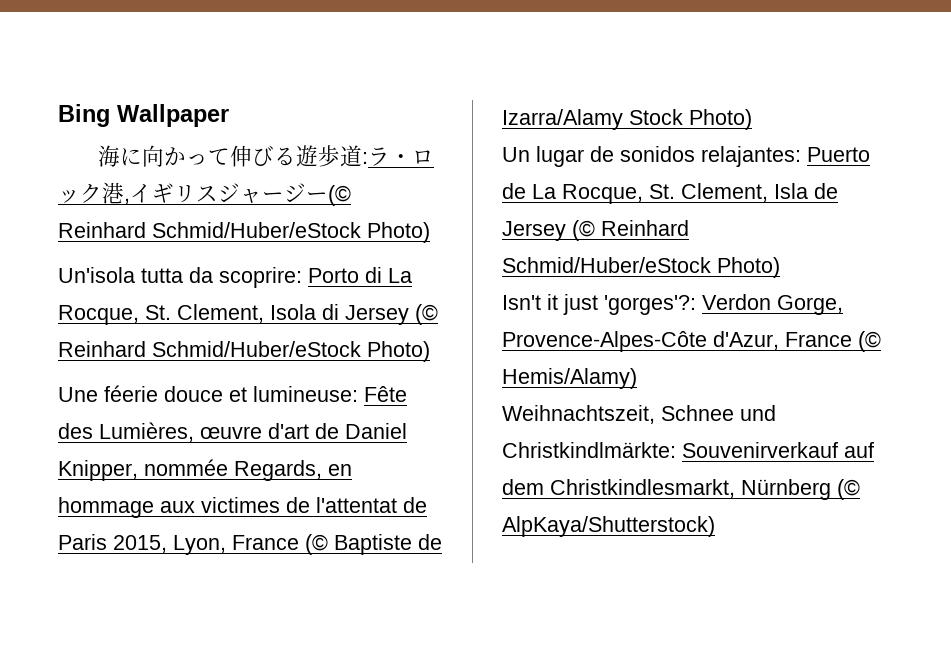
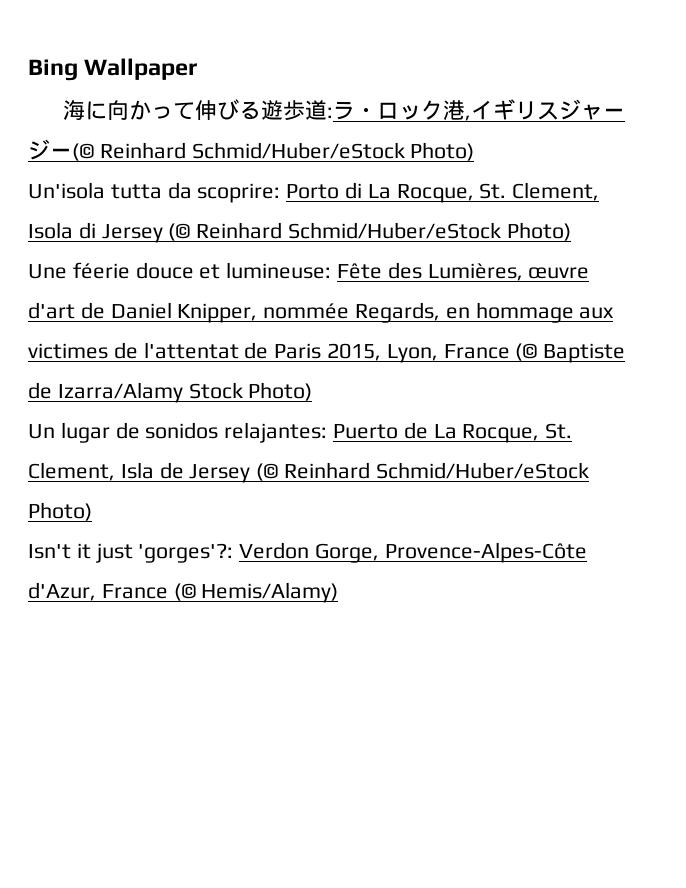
[502,405,776,424] [502,442,874,458] [502,479,860,500] [502,516,715,537] // Weihnachtszeit, Schnee und Christkindlmärkte: Souvenirverkauf auf dem Christkindlesmarkt, Nürnberg (© AlpKaya/Shutterstock) -> (339, 592) none

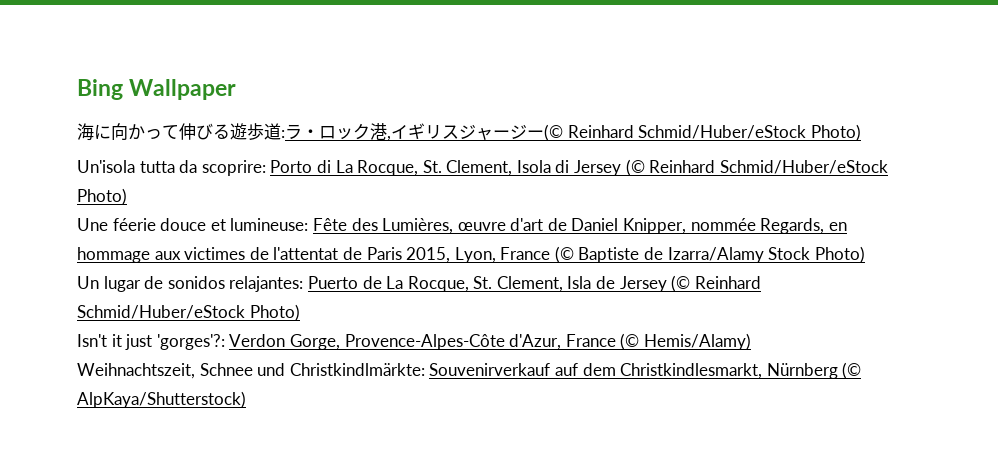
(339, 592) none -> [77,362,862,379] [77,391,246,408] // Weihnachtszeit, Schnee und Christkindlmärkte: Souvenirverkauf auf dem Christkindlesmarkt, Nürnberg (© AlpKaya/Shutterstock)

